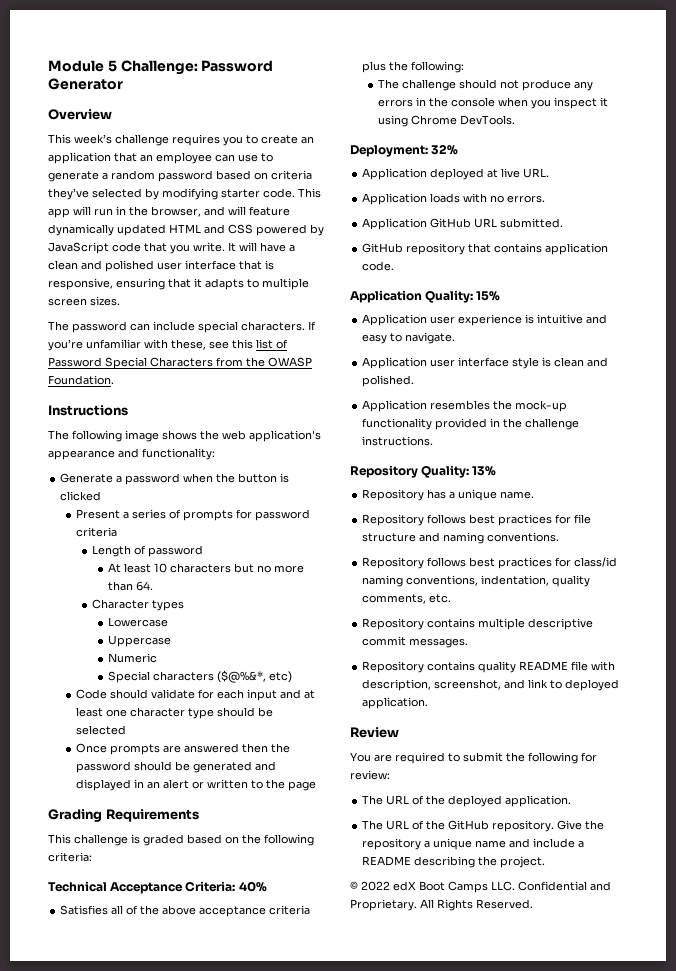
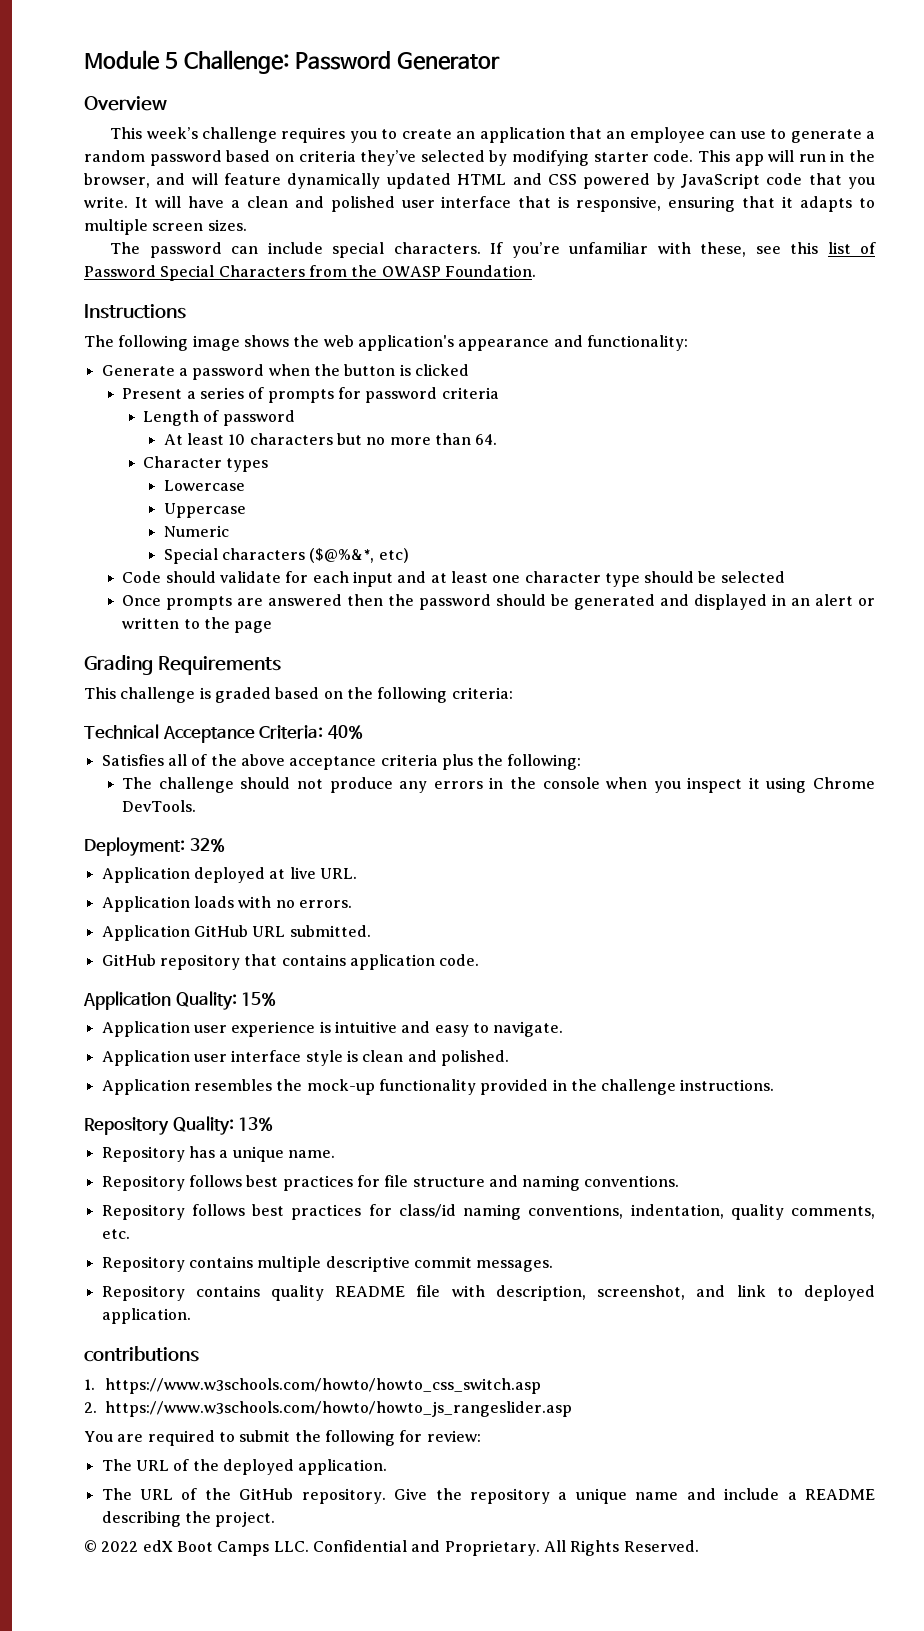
[350,727,399,738] Review -> [84,1346,199,1362] [84,1378,541,1394] [84,1401,572,1417] contributions // 1. https://www.w3schools.com/howto/howto_css_switch.asp // 2. https://www.w3schools.com/howto/howto_js_rangeslider.asp

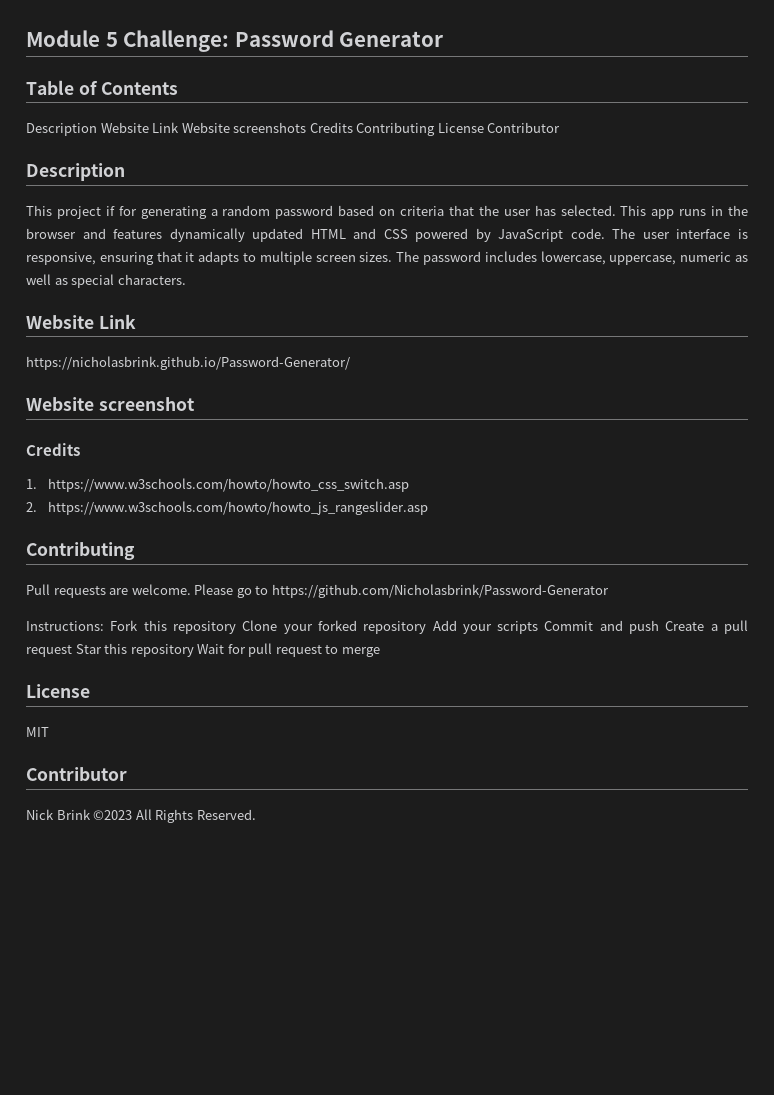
[84,96,167,111] [110,127,862,143] Overview // This week’s challenge requires you to create an application that an employee can use to generate -> [26,80,179,95] [26,122,561,136] [26,163,125,181] [26,205,207,219] Table of Contents // Description Website Link Website screenshots Credits Contributing License Contributor // Description // This project if for generating
[360,150,875,166] [84,173,282,188] they’ve selected by modifying starter code. This app will run in the browser, and will feature -> [448,205,748,219] [26,228,163,239] that the user has selected. This app runs in the browser and features
[766,173,875,189] [84,196,552,212] code that you write. It will have a clean and polished user interface that -> [570,228,731,239] code. The user interface
(247, 225) // -> (393, 257) none
[231,242,877,258] [84,265,536,281] [84,304,186,319] [84,335,688,351] [101,364,469,380] [122,387,499,403] [143,410,295,426] [163,433,498,445] [143,456,269,472] [163,480,245,491] [163,503,246,518] [163,525,229,537] [163,548,409,564] [122,571,785,587] [122,594,875,610] [122,617,273,633] [84,655,282,675] [84,687,513,703] [84,724,363,743] [101,754,582,770] [122,777,876,793] [122,800,197,812] [84,837,225,856] [101,867,357,883] [101,896,352,912] [101,925,371,941] [101,954,480,970] [83,991,277,1010] [101,1021,564,1037] [101,1050,509,1066] [101,1079,775,1095] [84,1116,274,1135] [101,1146,335,1162] [101,1175,680,1191] [101,1204,876,1220] [101,1229,130,1239] [101,1256,554,1272] [101,1285,876,1301] [101,1308,191,1324] [84,1346,199,1362] [84,1378,541,1394] [84,1401,572,1417] [84,1430,481,1446] [101,1459,388,1475] [101,1488,875,1504] [101,1511,276,1527] [84,1540,540,1556] can include special characters. If you’re unfamiliar with these, see this list of Password Special Characters from the OWASP Foundation. // Instructions // The following image shows the web application's appearance and functionality: // Generate a password when the button is clicked // Present a series of prompts for password criteria // Length of password // At least 10 characters but no more than 64. // Character types // Lowercase // Uppercase // Numeric // Special characters ($@%&*, etc) // Code should validate for each input and at least one character type should be selected // Once prompts are answered then the password should be generated and displayed in an alert or written to the page // Grading Requirements // This challenge is graded based on the following criteria: // Technical Acceptance Criteria: 40% // Satisfies all of the above acceptance criteria plus the following: // The challenge should not produce any errors in the console when you inspect it using Chrome DevTools. // Deployment: 32% // Application deployed at live URL. // Application loads with no errors. // Application GitHub URL submitted. // GitHub repository that contains application code. // Application Quality: 15% // Application user experience is intuitive and easy to navigate. // Application user interface style is clean and polished. // Application resembles the mock-up functionality provided in the challenge instructions. // Repository Quality: 13% // Repository has a unique name. // Repository follows best practices for file structure and naming conventions. // Repository follows best practices for class/id naming conventions, indentation, quality comments, etc. // Repository contains multiple descriptive commit messages. // Repository contains quality README file with description, screenshot, and link to deployed application. // contributions // 1. https://www.w3schools.com/howto/howto_css_switch.asp // 2. https://www.w3schools.com/howto/howto_js_rangeslider.asp // You are required to submit the following for review: // The URL of the deployed application. // The URL of the GitHub repository. Give the repository a unique name and include a README describing the project. // © 2022 edX Boot Camps LLC. Confidential and Proprietary. -> [484,251,748,265] [26,274,186,288] [26,314,136,329] [26,356,350,370] [26,397,195,411] [26,443,80,456] [26,478,409,492] [26,501,428,515] [26,542,135,560] [26,584,609,598] [26,620,748,634] [26,643,380,657] [26,684,90,698] [26,727,49,737] [26,767,127,781] [26,809,133,820] includes lowercase, uppercase, numeric as well as special characters. // Website Link // https://nicholasbrink.github.io/Password-Generator/ // Website screenshot // Credits // 1. https://www.w3schools.com/howto/howto_css_switch.asp // 2. https://www.w3schools.com/howto/howto_js_rangeslider.asp // Contributing // Pull requests are welcome. Please go to https://github.com/Nicholasbrink/Password-Generator // Instructions: Fork this repository Clone your forked repository Add your scripts Commit and push Create a pull request Star this repository Wait for pull request to merge // License // MIT // Contributor // Nick Brink ©2023

